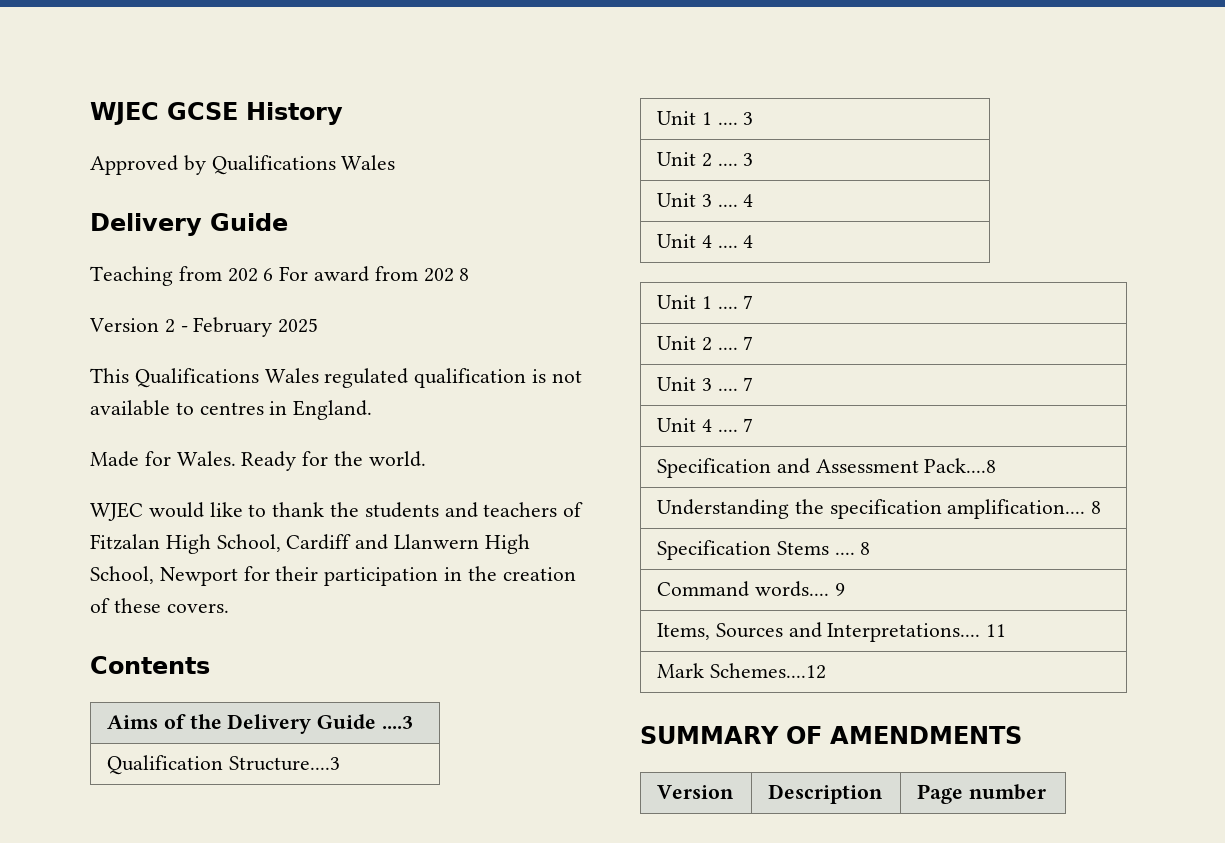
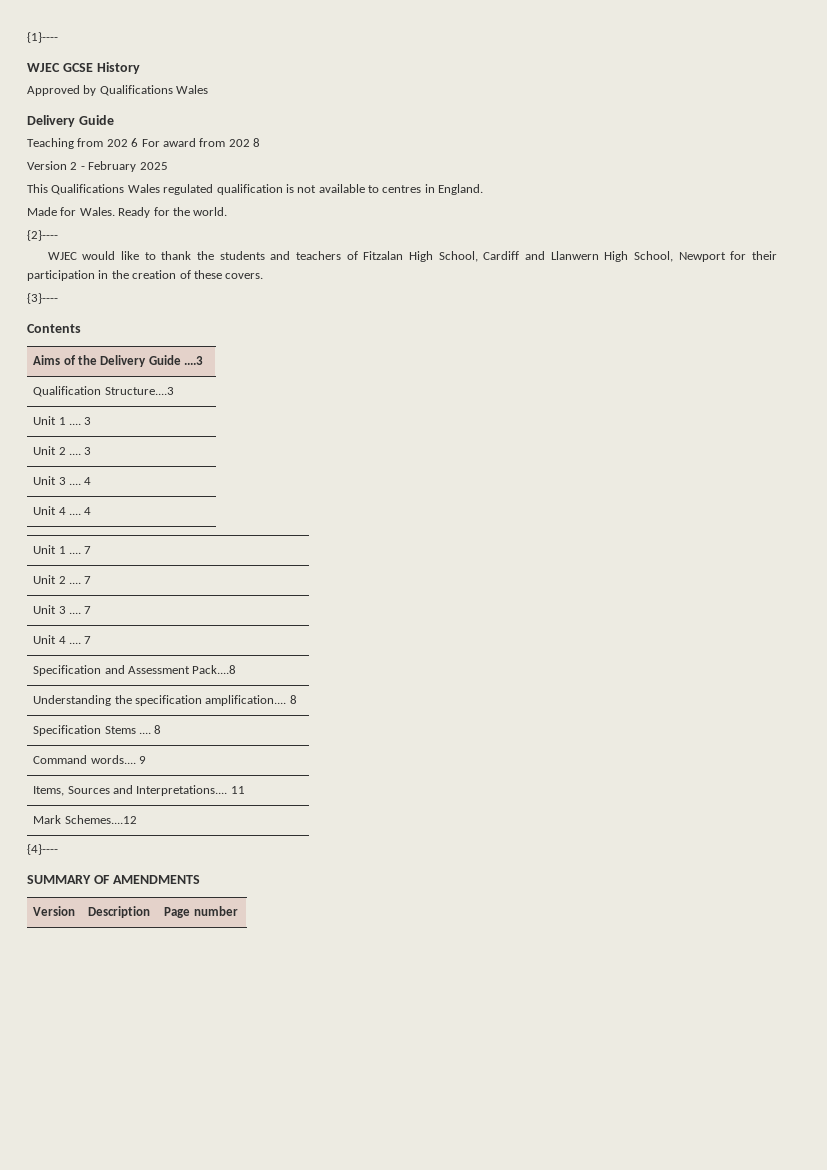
(90, 113) none -> [27,32,58,43] {1}---- //
(426, 459) none -> [27,230,58,241] // {2}----
(229, 608) none -> [27,293,58,304] // {3}----
(826, 671) none -> [27,844,58,855] // {4}----

